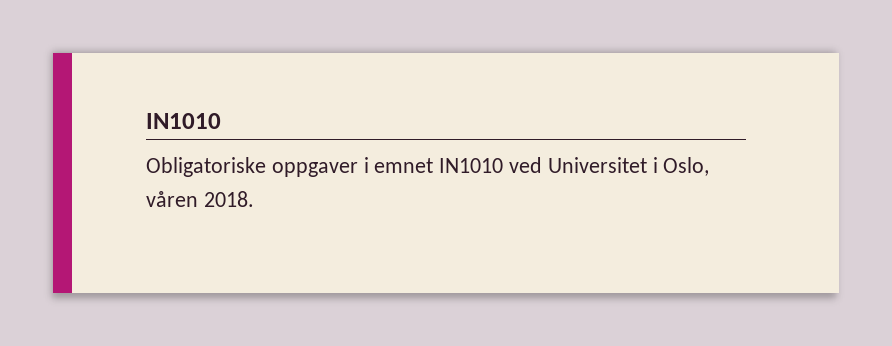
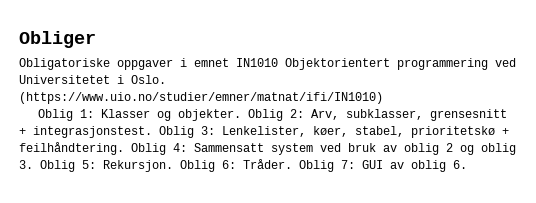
[146,113,221,129] IN1010 -> [19,31,96,48] Obliger
[509,157,710,176] [146,191,254,207] ved Universitet i Oslo, våren 2018. -> [285,58,516,70] [19,75,166,84] [19,92,383,104] [37,109,507,121] [19,126,509,138] [19,142,516,155] [19,159,467,172] Objektorientert programmering ved Universitetet i Oslo. (https://www.uio.no/studier/emner/matnat/ifi/IN1010) // Oblig 1: Klasser og objekter. Oblig 2: Arv, subklasser, grensesnitt + integrasjonstest. Oblig 3: Lenkelister, køer, stabel, prioritetskø + feilhåndtering. Oblig 4: Sammensatt system ved bruk av oblig 2 og oblig 3. Oblig 5: Rekursjon. Oblig 6: Tråder. Oblig 7: GUI av oblig 6.

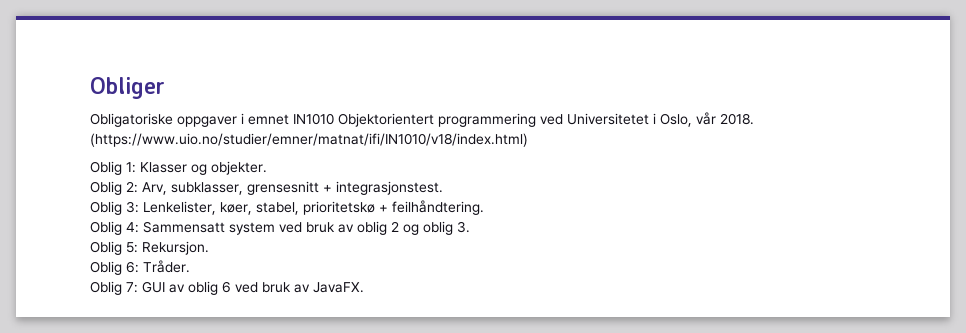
[131,75,166,84] [19,92,383,104] Oslo. (https://www.uio.no/studier/emner/matnat/ifi/IN1010) -> [660,112,754,127] [90,133,528,147] Oslo, vår 2018. (https://www.uio.no/studier/emner/matnat/ifi/IN1010/v18/index.html)
(241, 115) none -> (267, 168) //
(152, 132) none -> (443, 188) //
(124, 148) none -> (484, 207) //
(33, 164) none -> (470, 227) //
(173, 166) none -> (209, 248) //
(292, 164) none -> (190, 266) //
[453,160,467,169] 6. -> [222,281,364,293] 6 ved bruk av JavaFX.

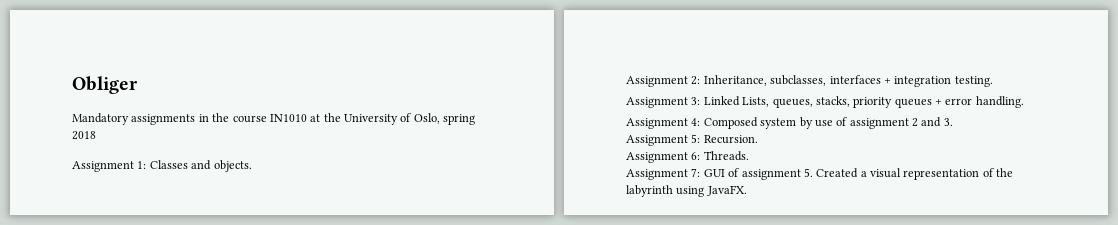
[90,112,754,127] [90,133,528,147] [90,161,267,175] [90,181,443,195] [90,200,484,215] [90,221,470,235] [90,241,209,255] [90,260,190,275] [90,281,310,295] Obligatoriske oppgaver i emnet IN1010 Objektorientert programmering ved Universitetet i Oslo, vår 2018. (https://www.uio.no/studier/emner/matnat/ifi/IN1010/v18/index.html) // Oblig 1: Klasser og objekter. // Oblig 2: Arv, subklasser, grensesnitt + integrasjonstest. // Oblig 3: Lenkelister, køer, stabel, prioritetskø + feilhåndtering. // Oblig 4: Sammensatt system ved bruk av oblig 2 og oblig 3. // Oblig 5: Rekursjon. // Oblig 6: Tråder. // Oblig 7: GUI av oblig 6 ved bruk av -> [72,113,476,125] [72,131,96,140] [72,160,252,172] [626,75,993,87] [626,96,1024,108] [626,117,953,129] [626,134,758,146] [626,151,749,163] [626,168,1014,180] [626,185,705,197] Mandatory assignments in the course IN1010 at the University of Oslo, spring 2018 // Assignment 1: Classes and objects. // Assignment 2: Inheritance, subclasses, interfaces + integration testing. // Assignment 3: Linked Lists, queues, stacks, priority queues + error handling. // Assignment 4: Composed system by use of assignment 2 and 3. // Assignment 5: Recursion. // Assignment 6: Threads. // Assignment 7: GUI of assignment 5. Created a visual representation of the labyrinth using

